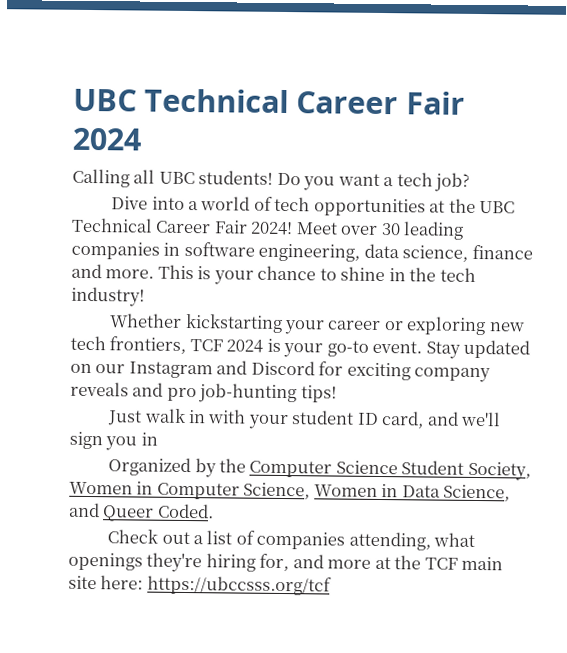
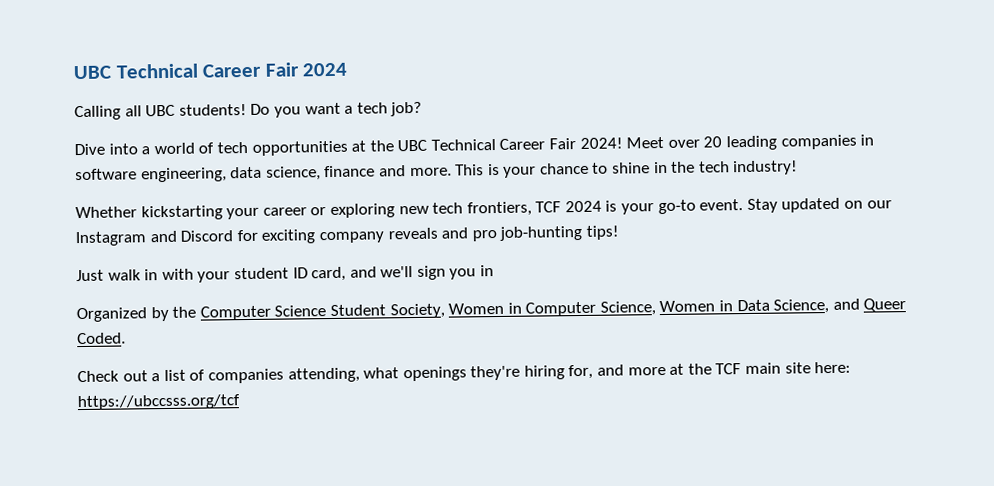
[380,222,401,236] 30 -> [703,136,723,148] 20

